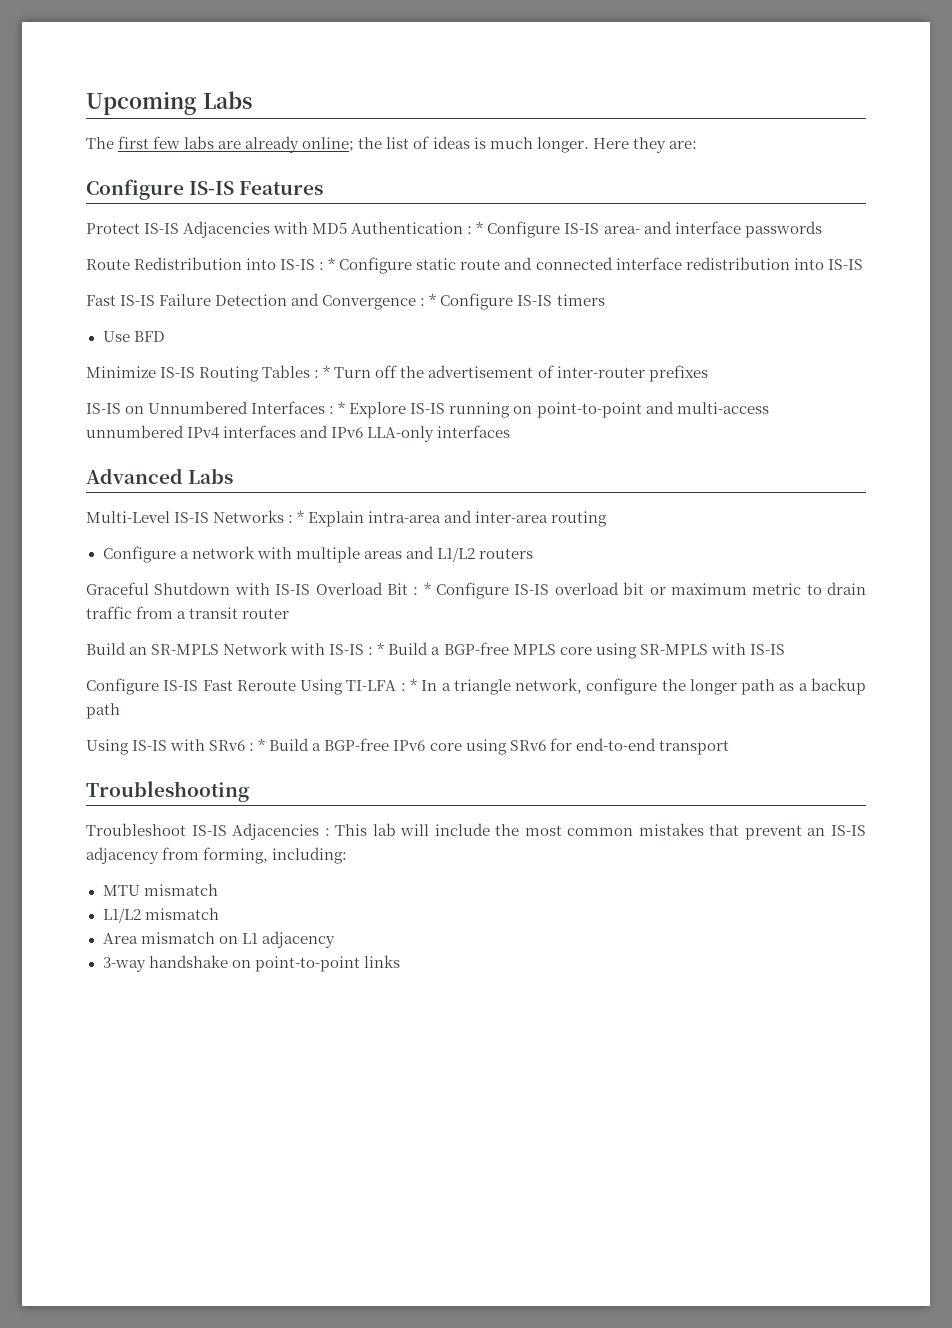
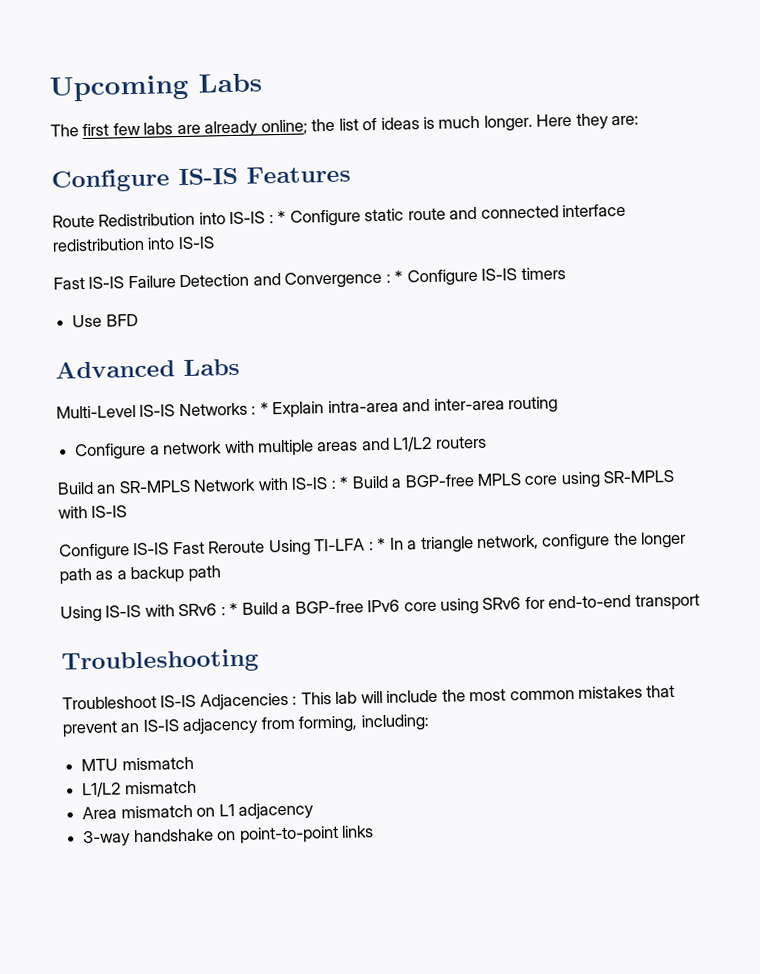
[86,221,822,238] // Protect IS-IS Adjacencies with MD5 Authentication : * Configure IS-IS area- and interface passwords -> (351, 174) none
[86,365,708,382] [86,401,769,418] [86,425,511,442] // Minimize IS-IS Routing Tables : * Turn off the advertisement of inter-router prefixes // IS-IS on Unnumbered Interfaces : * Explore IS-IS running on point-to-point and multi-access unnumbered IPv4 interfaces and IPv6 LLA-only interfaces -> (138, 320) none
[86,582,866,599] [86,606,290,619] // Graceful Shutdown with IS-IS Overload Bit : * Configure IS-IS overload bit or maximum metric to drain traffic from a transit router -> (487, 442) none

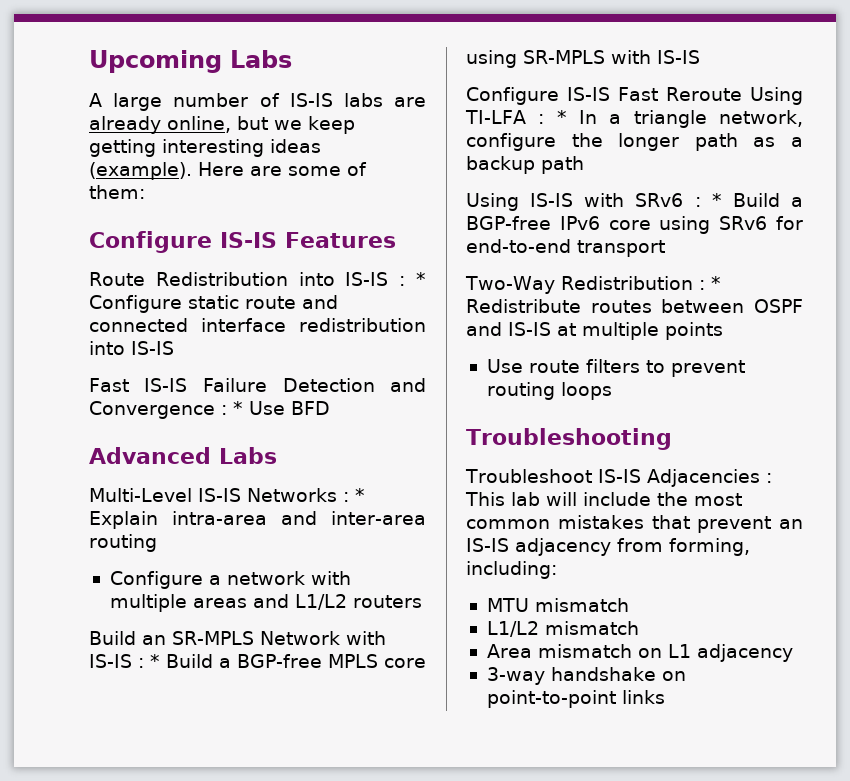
[50,113,640,138] The first few labs are already online; the list of ideas is much longer. Here they are: -> [89,93,426,111] [89,116,355,134] [89,139,321,157] [89,162,367,180] [89,185,145,199] A large number of IS-IS labs are already online, but we keep getting interesting ideas (example). Here are some of them:
[406,267,566,287] Configure IS-IS timers // -> (243, 408) none
(700, 602) none -> [465,276,721,294] [466,299,803,313] [466,322,723,340] [486,359,745,377] [486,382,612,400] // Two-Way Redistribution : * Redistribute routes between OSPF and IS-IS at multiple points // Use route filters to prevent routing loops

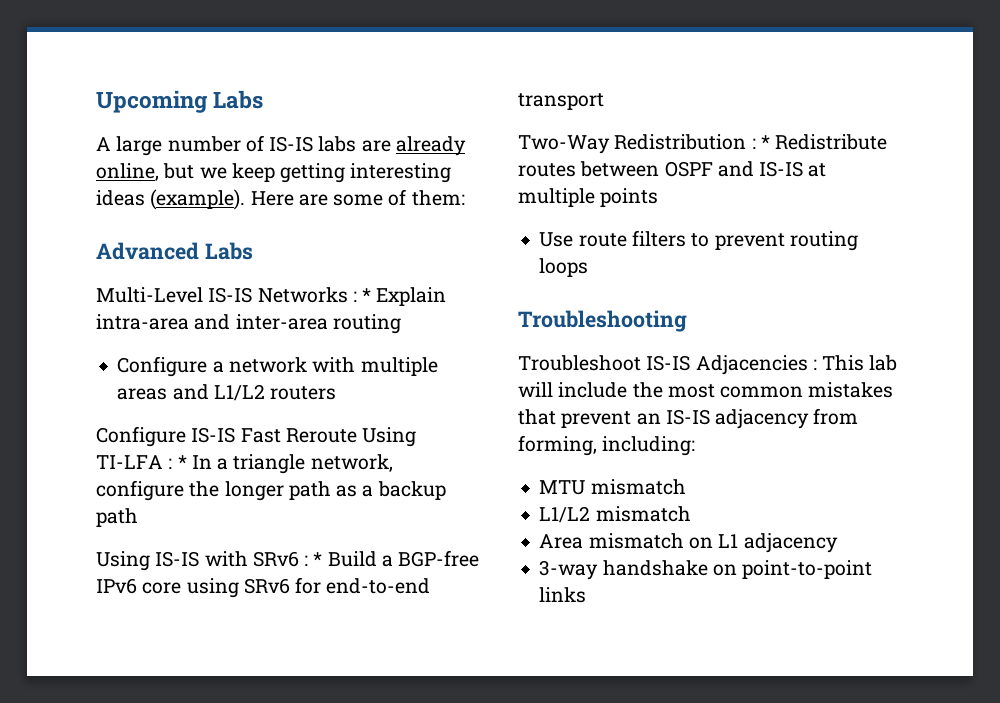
[89,231,396,253] [89,272,426,286] [89,295,338,313] [89,318,426,332] [89,341,174,355] [89,378,426,392] [89,401,330,419] // Configure IS-IS Features // Route Redistribution into IS-IS : * Configure static route and connected interface redistribution into IS-IS // Fast IS-IS Failure Detection and Convergence : * Use BFD -> (465, 198) none
[89,631,386,645] [89,654,426,668] [466,50,700,68] // Build an SR-MPLS Network with IS-IS : * Build a BGP-free MPLS core using SR-MPLS with IS-IS -> (337, 393) none

